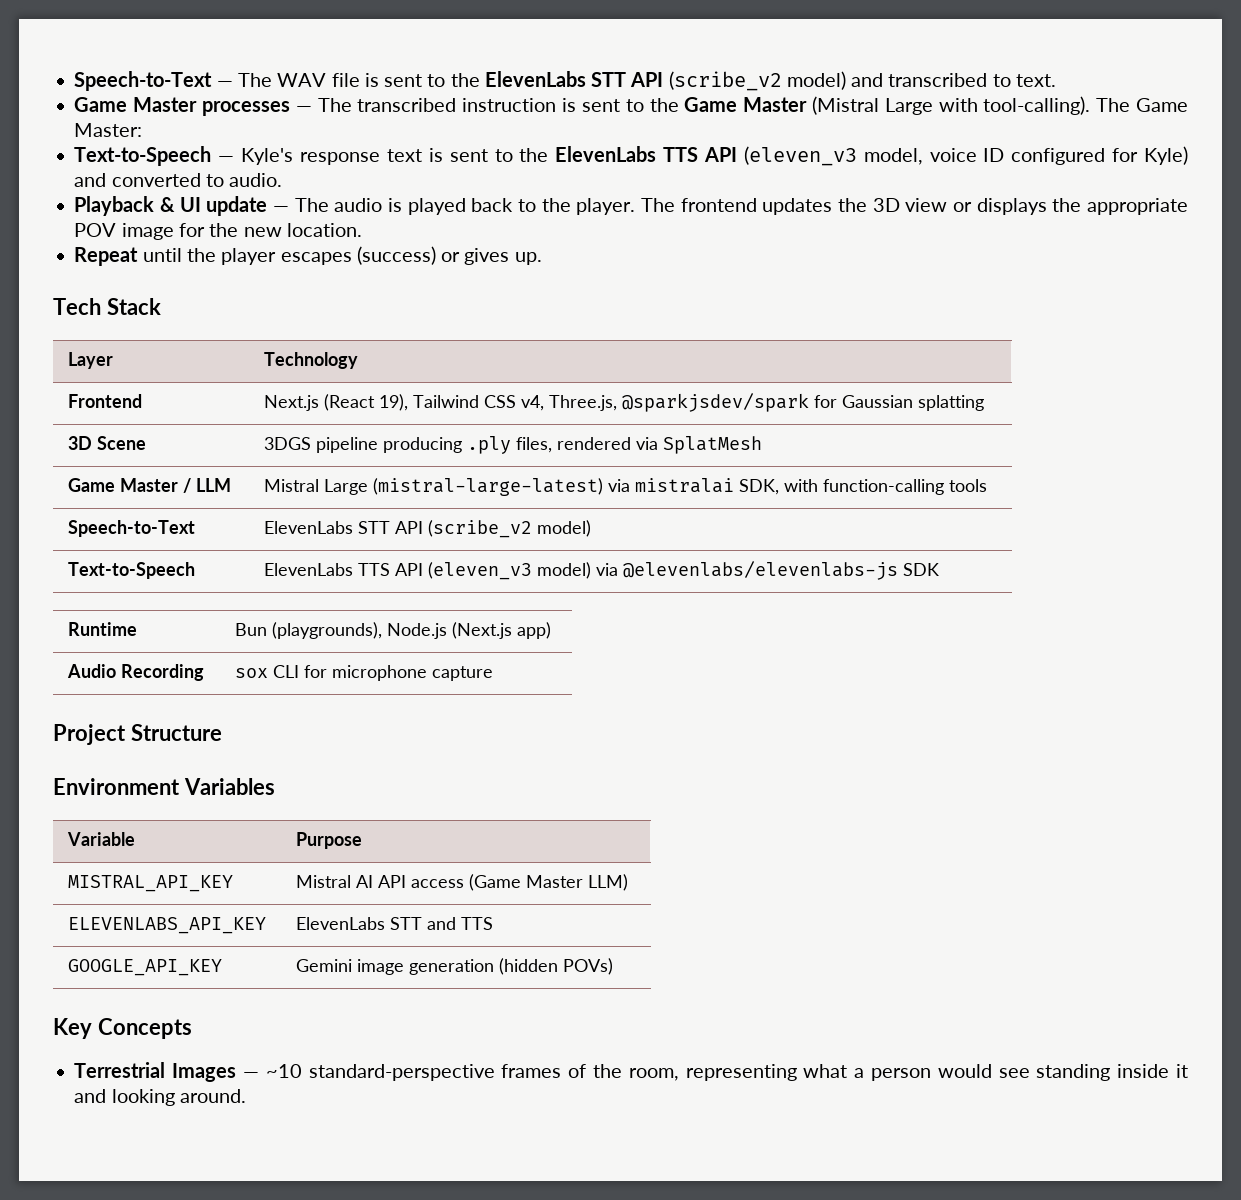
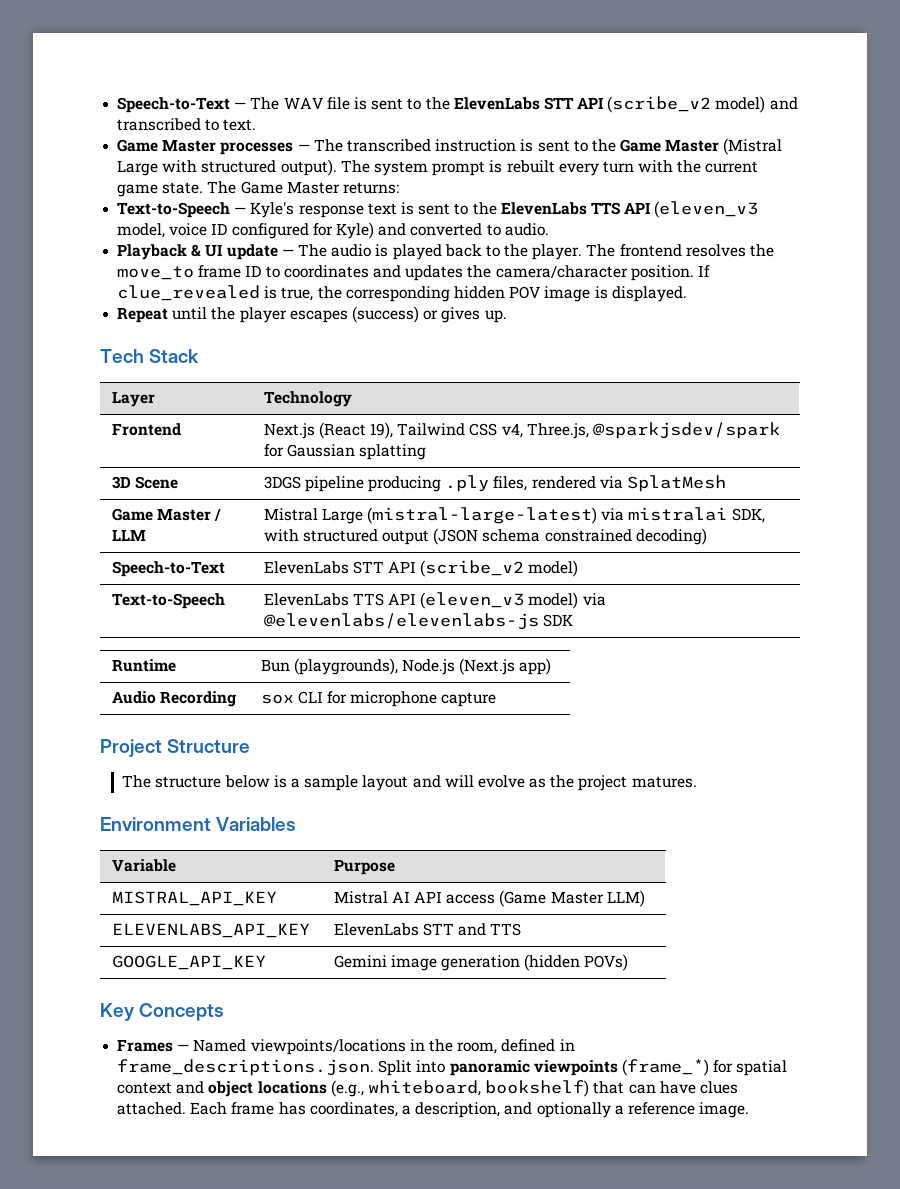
[983,96,1188,115] [74,123,143,137] tool-calling). The Game Master: -> [201,159,759,176] [117,181,399,197] structured output). The system prompt is rebuilt every turn with the current game state. The Game Master returns:
[762,198,1188,215] [74,223,362,240] updates the 3D view or displays the appropriate POV image for the new location. -> [685,244,775,257] [117,265,710,281] [117,285,687,302] resolves the move_to frame ID to coordinates and updates the camera/character position. If clue_revealed is true, the corresponding hidden POV image is displayed.
[822,479,987,495] function-calling tools -> [302,528,707,545] structured output (JSON schema constrained decoding)
(222, 732) none -> [122,775,697,791] // The structure below is a sample layout and will evolve as the project matures.
[74,1062,1188,1082] [74,1089,246,1106] Terrestrial Images — ~10 standard-perspective frames of the room, representing what a person would see standing inside it and looking around. -> [117,1039,575,1055] [117,1059,788,1076] [117,1080,738,1097] [117,1102,750,1118] Frames — Named viewpoints/locations in the room, defined in frame_descriptions.json. Split into panoramic viewpoints (frame_*) for spatial context and object locations (e.g., whiteboard, bookshelf) that can have clues attached. Each frame has coordinates, a description, and optionally a reference image.

